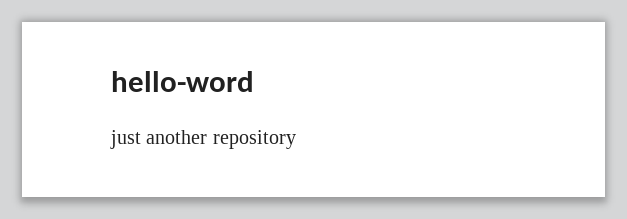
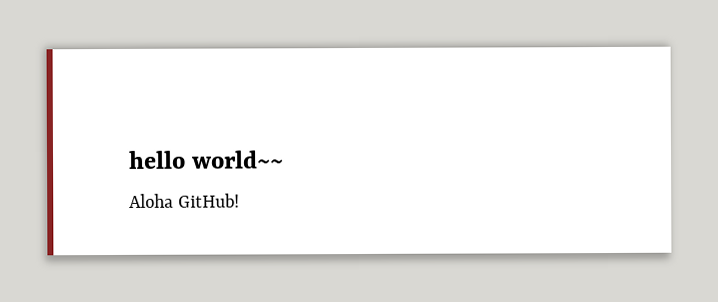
[111,71,254,92] [110,130,296,149] hello-word // just another repository -> [128,150,285,169] [129,193,241,208] hello world~~ // Aloha GitHub!

